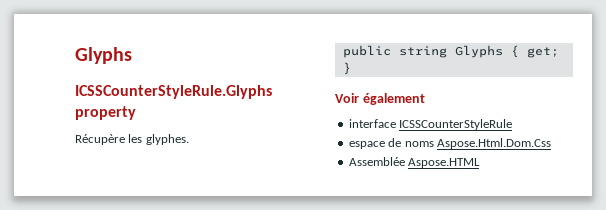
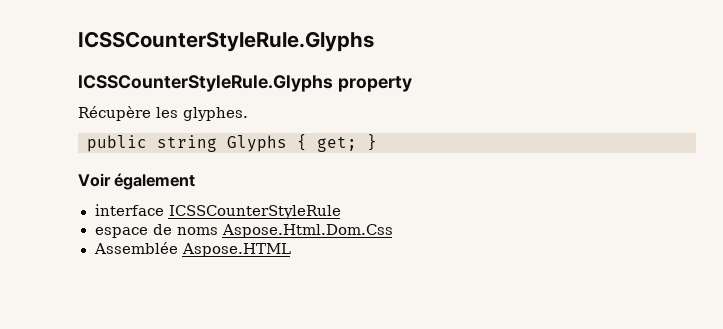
[75,47,132,64] Glyphs -> [78,31,374,52] ICSSCounterStyleRule.Glyphs

